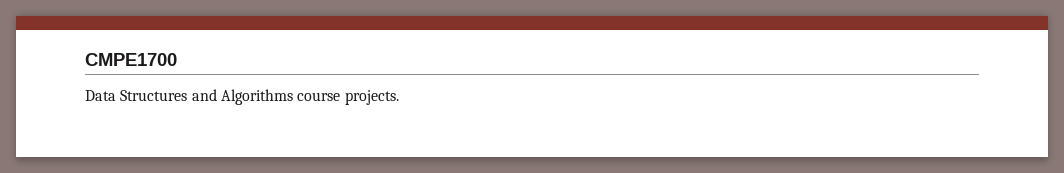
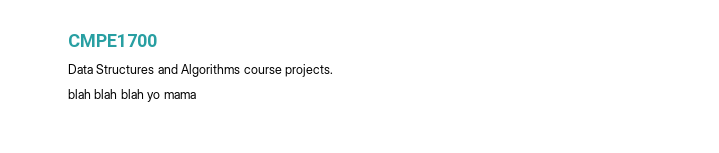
(399, 97) none -> [68,89,196,102] // blah blah blah yo mama

